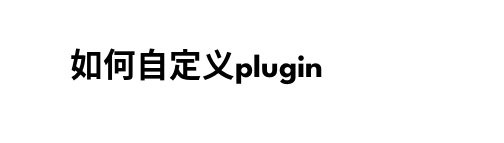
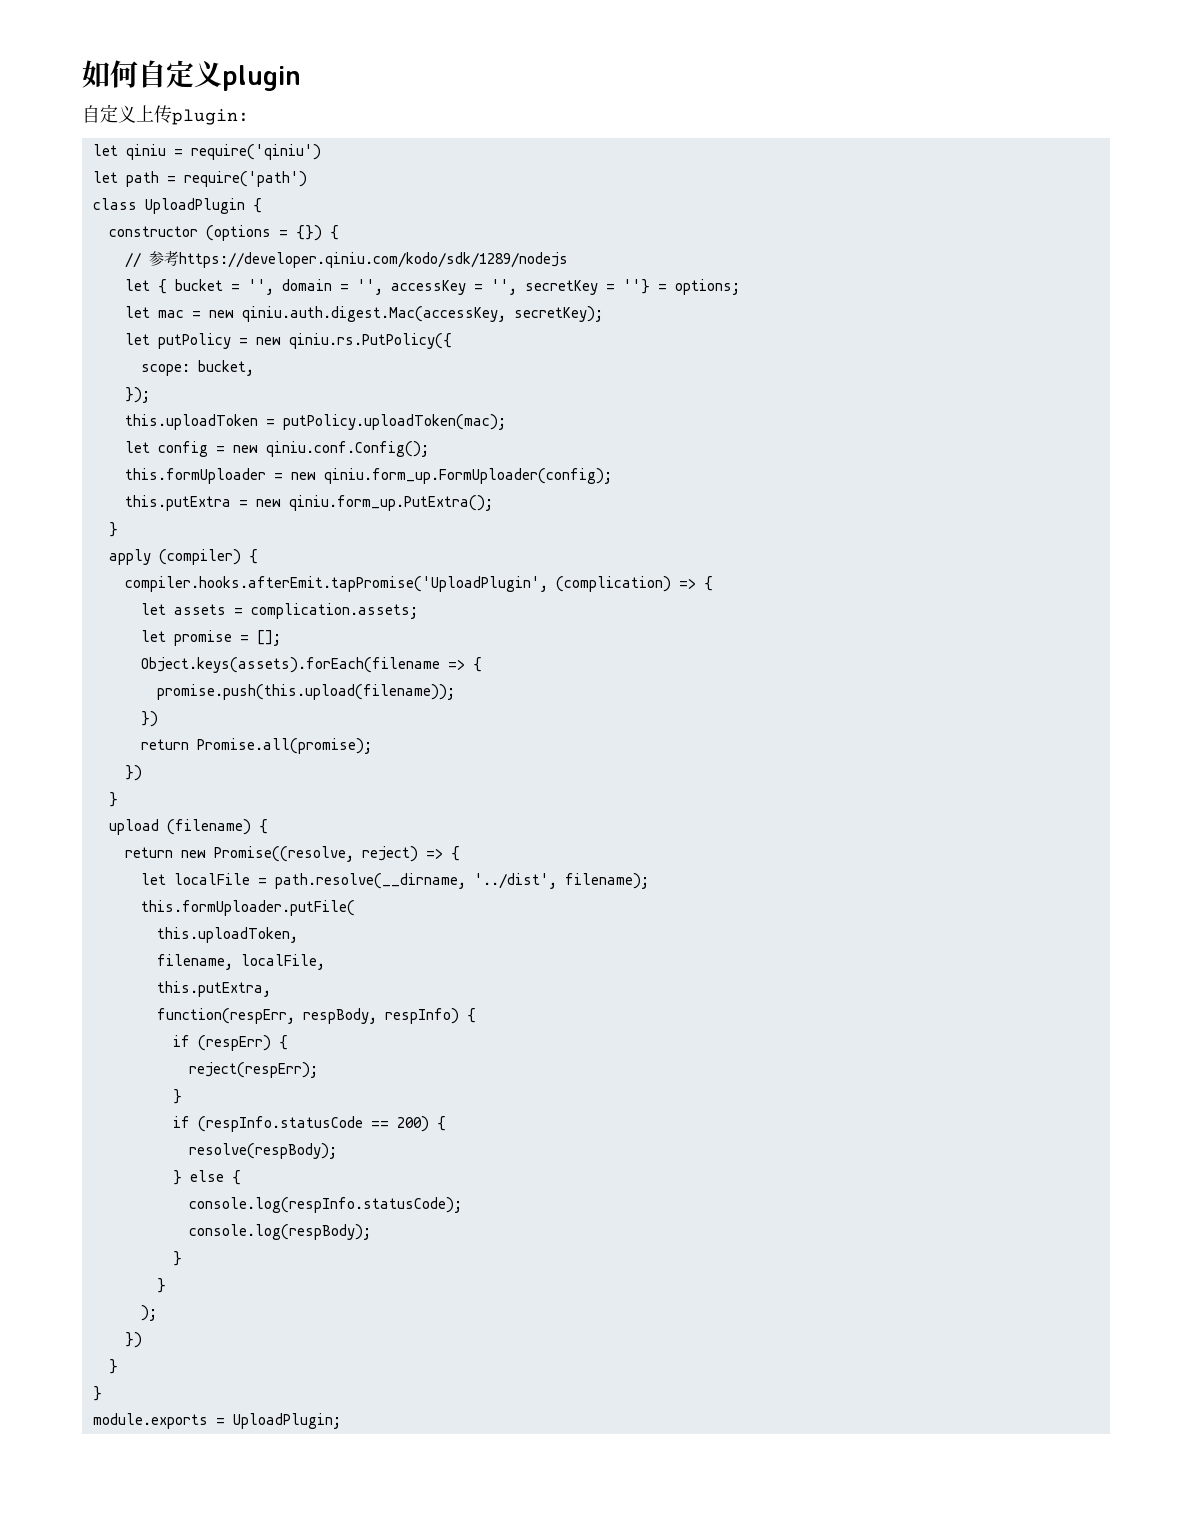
(323, 69) none -> [82,104,249,125] [92,144,321,160] [92,171,307,187] [92,198,262,214] [108,225,339,241] [124,250,568,268] [124,279,740,295] [124,306,603,322] [124,333,452,349] [140,360,254,376] [124,387,150,403] [124,414,506,430] [124,441,429,457] [124,468,612,484] [124,495,493,511] [108,522,118,537] [108,549,258,565] [124,576,713,592] [140,603,418,619] [140,630,281,646] [140,657,482,673] [156,684,455,700] [140,711,158,727] [140,738,372,754] [124,765,142,781] [108,792,118,807] [108,819,268,835] [124,846,460,862] [140,873,649,889] [140,900,355,916] [156,927,298,943] [156,954,325,970] [156,981,271,997] [156,1008,476,1024] [172,1035,288,1051] [188,1062,318,1078] [172,1089,182,1104] [172,1116,446,1132] [188,1143,337,1159] [172,1170,241,1185] [188,1197,462,1213] [188,1224,371,1240] [172,1251,182,1266] [156,1278,166,1293] [140,1305,157,1321] [124,1332,142,1348] [108,1359,118,1374] [92,1386,102,1401] [92,1413,341,1429] // 自定义上传plugin: // let qiniu = require('qiniu') // let path = require('path') // class UploadPlugin { // constructor (options = {}) { // // 参考https://developer.qiniu.com/kodo/sdk/1289/nodejs // let { bucket = '', domain = '', accessKey = '', secretKey = ''} = options; // let mac = new qiniu.auth.digest.Mac(accessKey, secretKey); // let putPolicy = new qiniu.rs.PutPolicy({ // scope: bucket, // }); // this.uploadToken = putPolicy.uploadToken(mac); // let config = new qiniu.conf.Config(); // this.formUploader = new qiniu.form_up.FormUploader(config); // this.putExtra = new qiniu.form_up.PutExtra(); // } // apply (compiler) { // compiler.hooks.afterEmit.tapPromise('UploadPlugin', (complication) => { // let assets = complication.assets; // let promise = []; // Object.keys(assets).forEach(filename => { // promise.push(this.upload(filename)); // }) // return Promise.all(promise); // }) // } // upload (filename) { // return new Promise((resolve, reject) => { // let localFile = path.resolve(__dirname, '../dist', filename); // this.formUploader.putFile( // this.uploadToken, // filename, localFile, // this.putExtra, // function(respErr, respBody, respInfo) { // if (respErr) { // reject(respErr); // } // if (respInfo.statusCode == 200) { // resolve(respBody); // } else { // console.log(respInfo.statusCode); // console.log(respBody); // } // } // ); // }) // } // } // module.exports = UploadPlugin;

